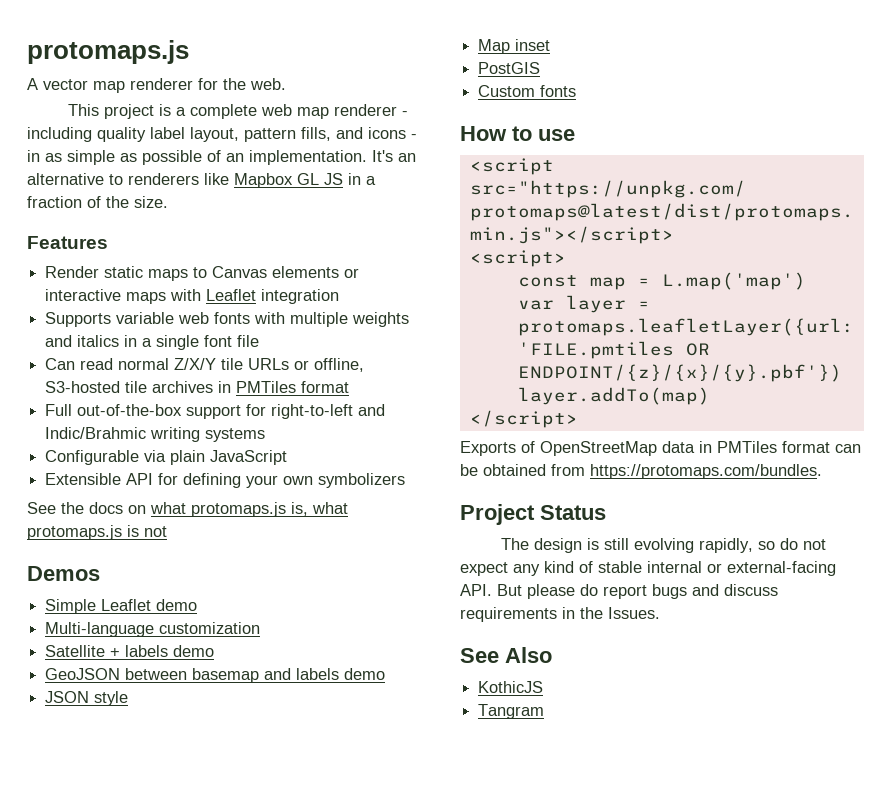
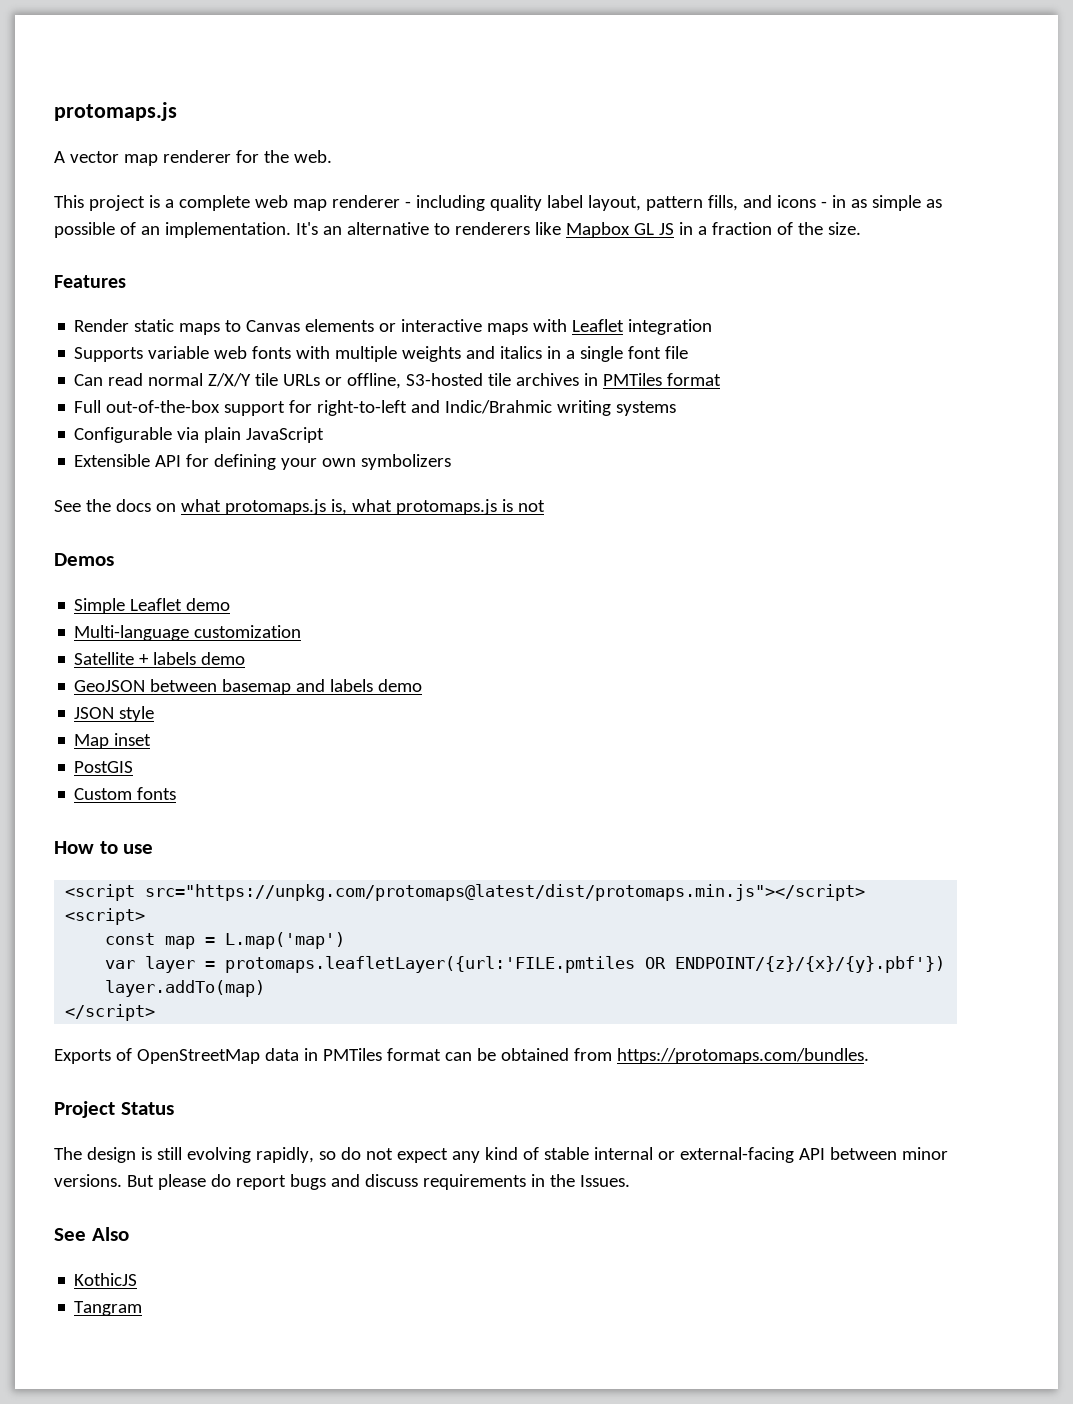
[460,584,492,596] API. -> [798,1147,948,1160] [54,1174,122,1187] API between minor versions.

